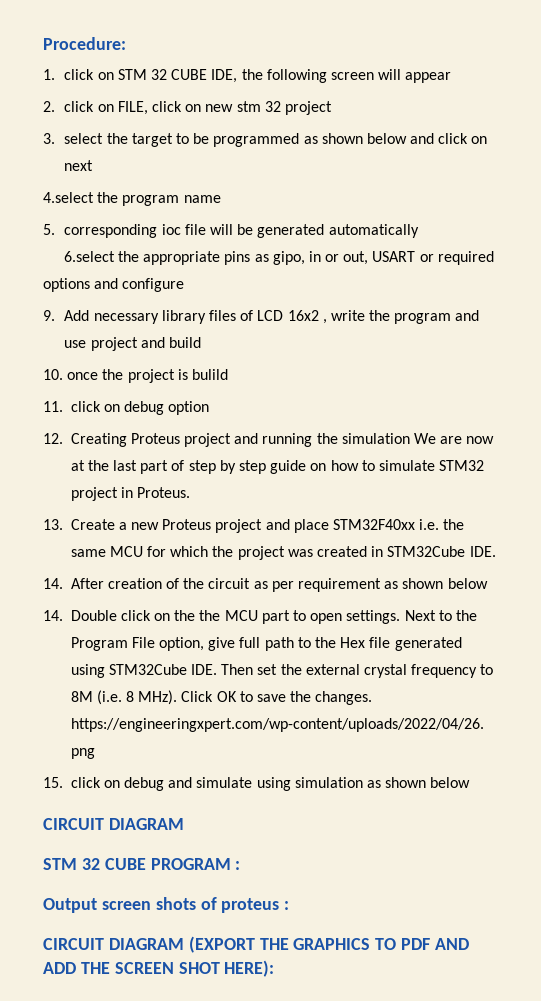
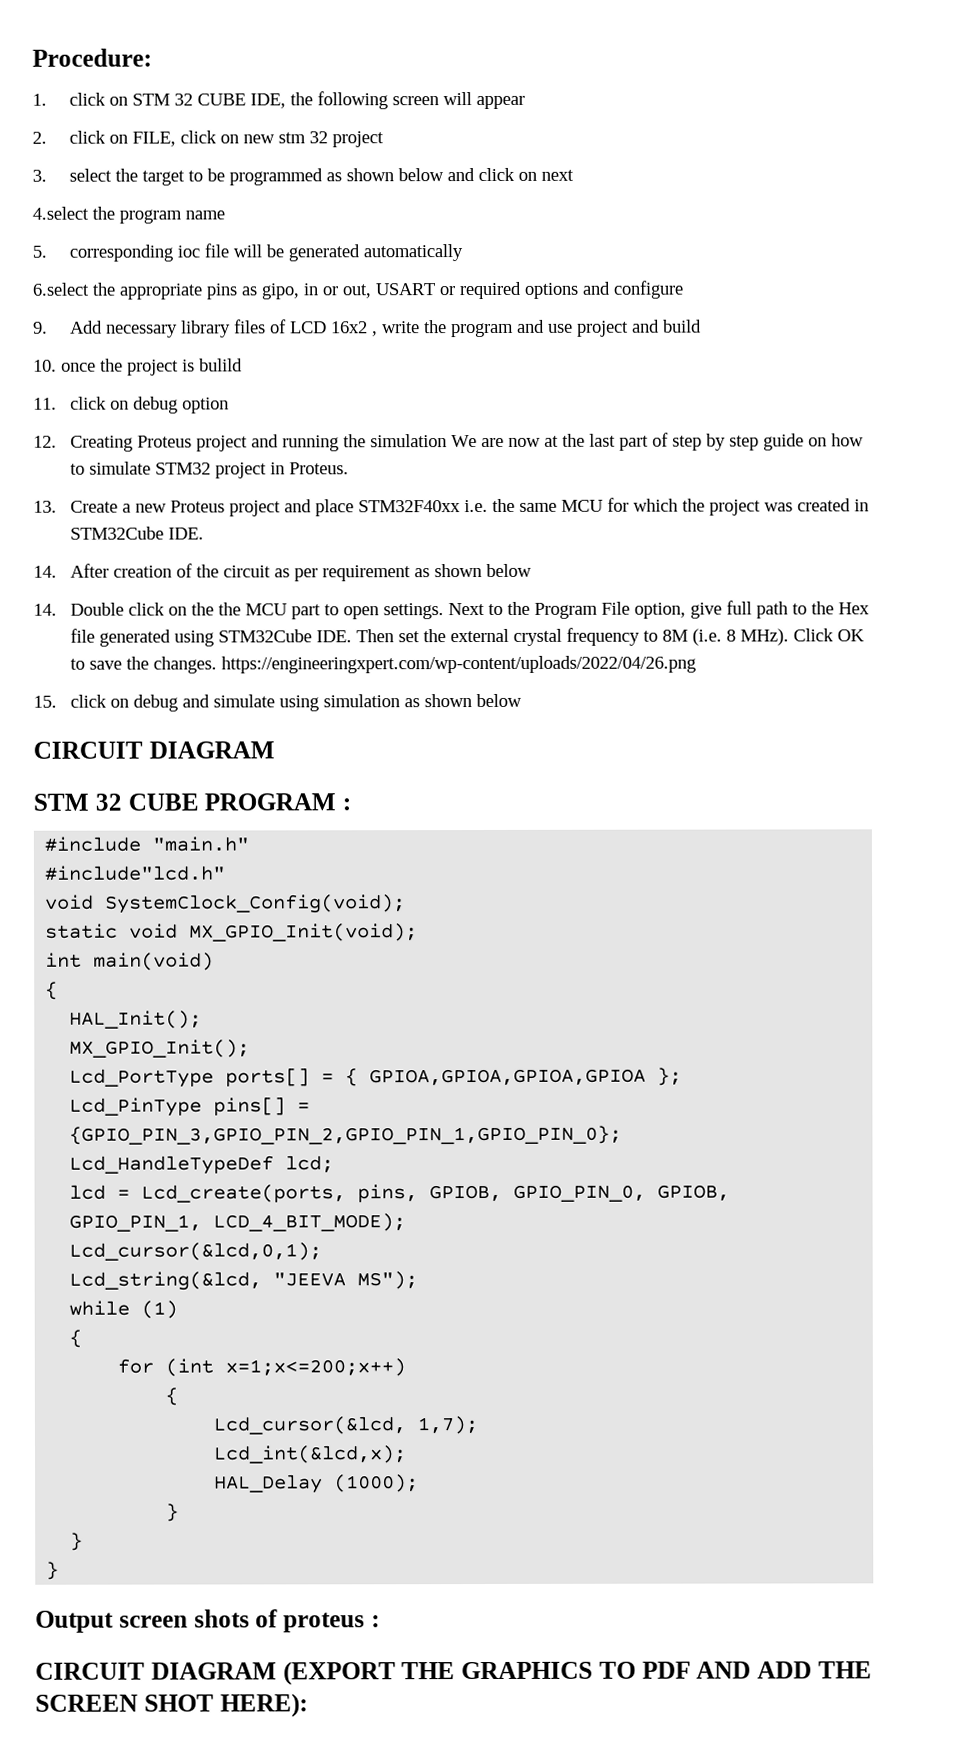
(241, 865) none -> [44,836,250,852] [44,865,227,881] [45,894,407,914] [45,923,419,942] [45,952,215,971] [45,981,59,1000] [69,1010,203,1029] [69,1039,251,1058] [69,1067,683,1088] [69,1097,311,1117] [69,1125,623,1145] [69,1155,335,1175] [69,1184,731,1203] [69,1213,407,1232] [69,1242,323,1261] [69,1271,419,1291] [69,1300,179,1319] [69,1329,83,1348] [117,1358,407,1377] [165,1387,179,1406] [213,1416,479,1435] [213,1445,408,1464] [214,1474,420,1494] [166,1503,180,1522] [70,1532,84,1551] [46,1561,60,1580] // #include "main.h" // #include"lcd.h" // void SystemClock_Config(void); // static void MX_GPIO_Init(void); // int main(void) // { // HAL_Init(); // MX_GPIO_Init(); // Lcd_PortType ports[] = { GPIOA,GPIOA,GPIOA,GPIOA }; // Lcd_PinType pins[] = {GPIO_PIN_3,GPIO_PIN_2,GPIO_PIN_1,GPIO_PIN_0}; // Lcd_HandleTypeDef lcd; // lcd = Lcd_create(ports, pins, GPIOB, GPIO_PIN_0, GPIOB, GPIO_PIN_1, LCD_4_BIT_MODE); // Lcd_cursor(&lcd,0,1); // Lcd_string(&lcd, "JEEVA MS"); // while (1) // { // for (int x=1;x<=200;x++) // { // Lcd_cursor(&lcd, 1,7); // Lcd_int(&lcd,x); // HAL_Delay (1000); // } // } // }

